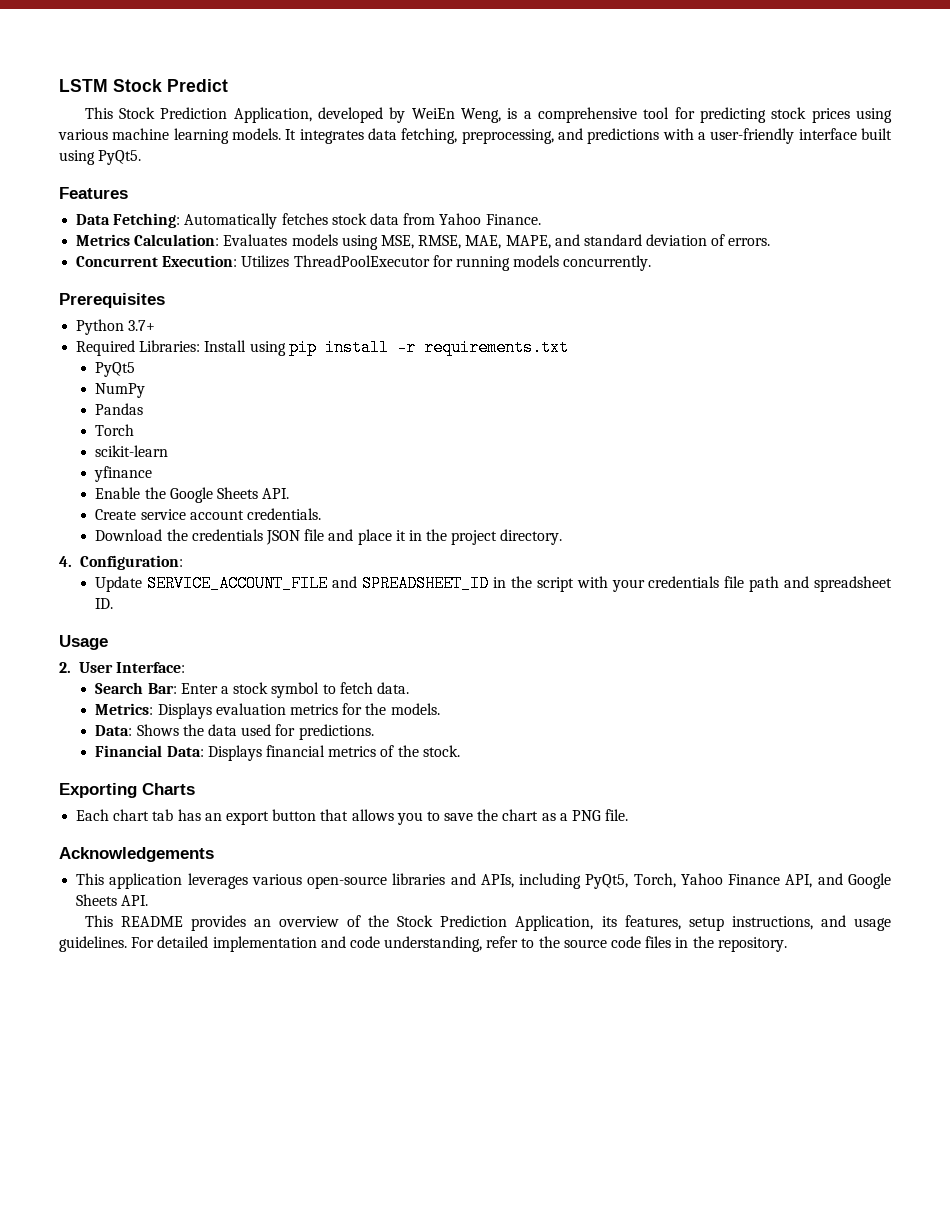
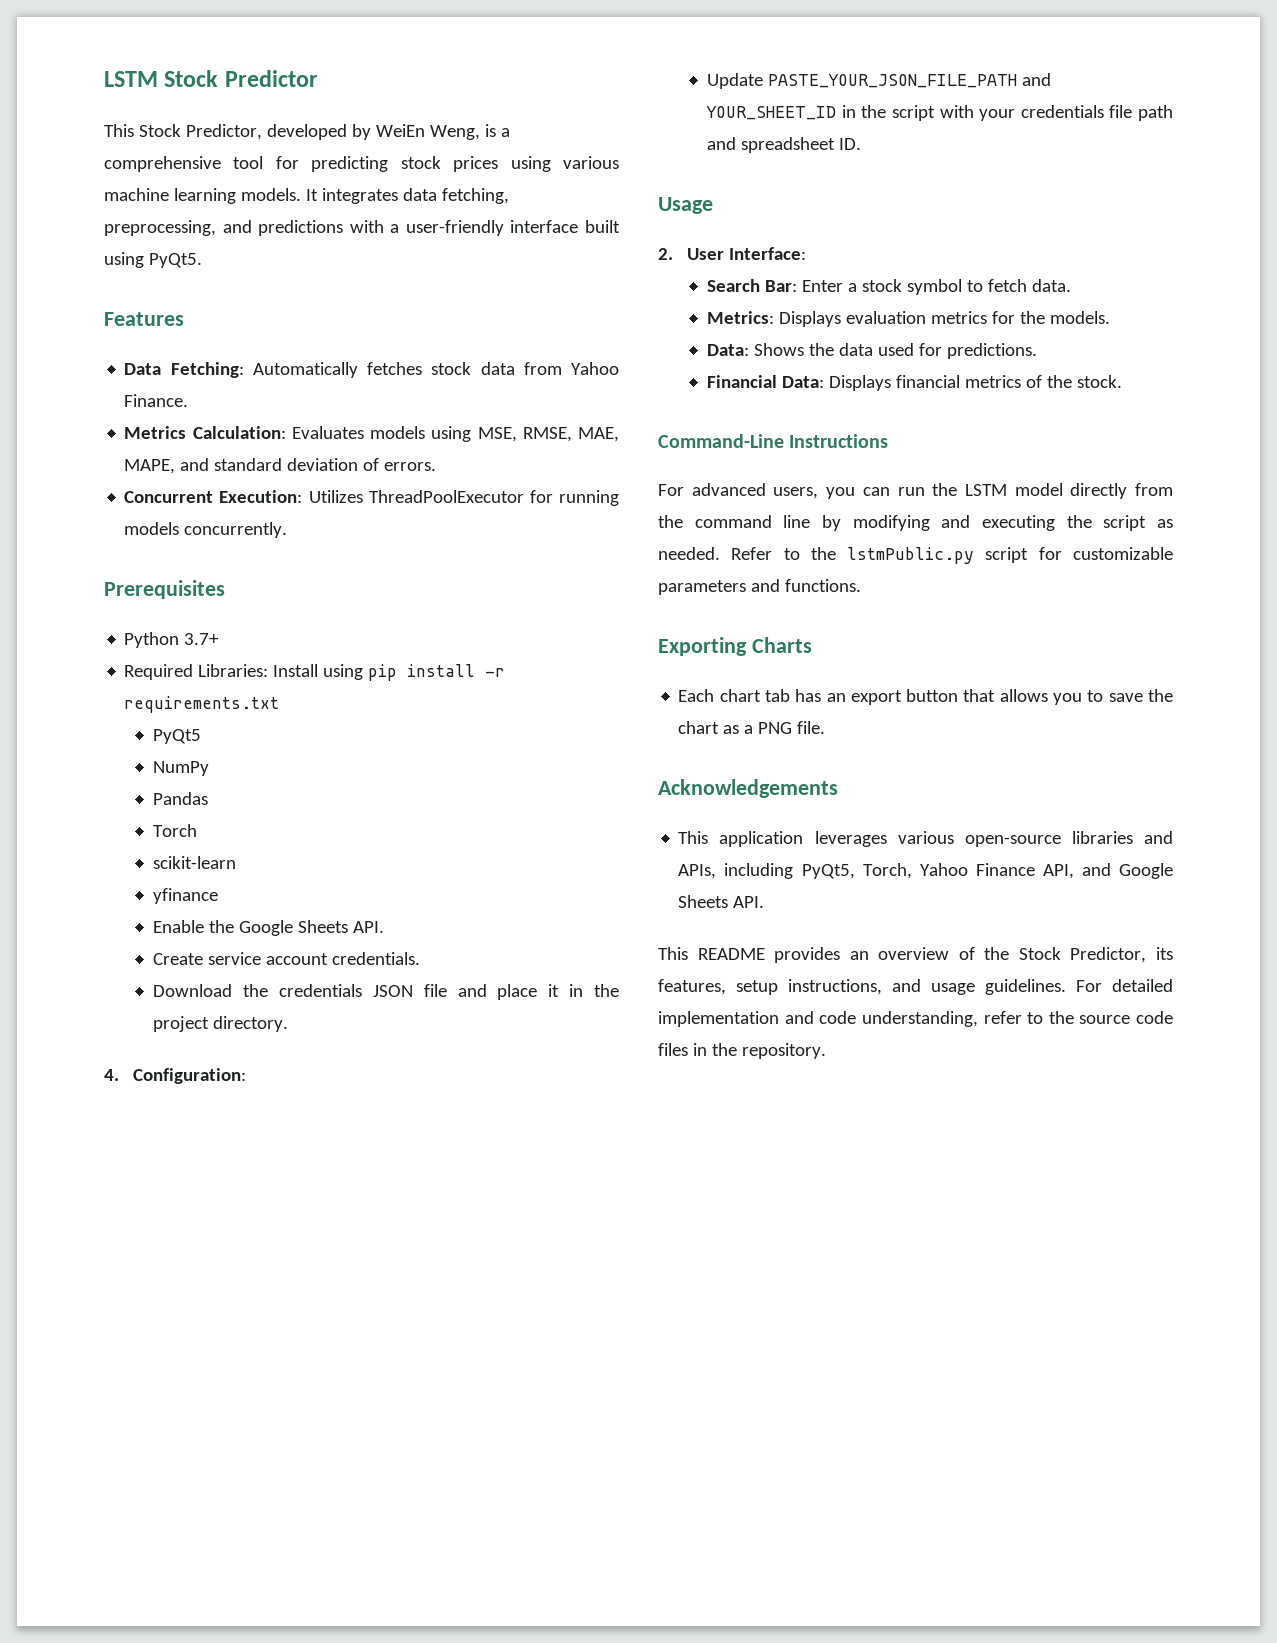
[167,79,228,92] Predict -> [224,70,318,87] Predictor
[160,107,312,123] Prediction Application, -> [185,124,262,140] Predictor,
[147,575,490,592] SERVICE_ACCOUNT_FILE and SPREADSHEET_ID -> [768,73,1052,88] [706,106,837,120] PASTE_YOUR_JSON_FILE_PATH and YOUR_SHEET_ID
(460, 751) none -> [658,434,889,448] [658,483,1173,499] [658,515,1173,531] [658,547,1173,564] [658,579,861,595] // Command-Line Instructions // For advanced users, you can run the LSTM model directly from the command line by modifying and executing the script as needed. Refer to the lstmPublic.py script for customizable parameters and functions.
[440,915,594,931] Prediction Application, -> [1070,947,1147,963] Predictor,

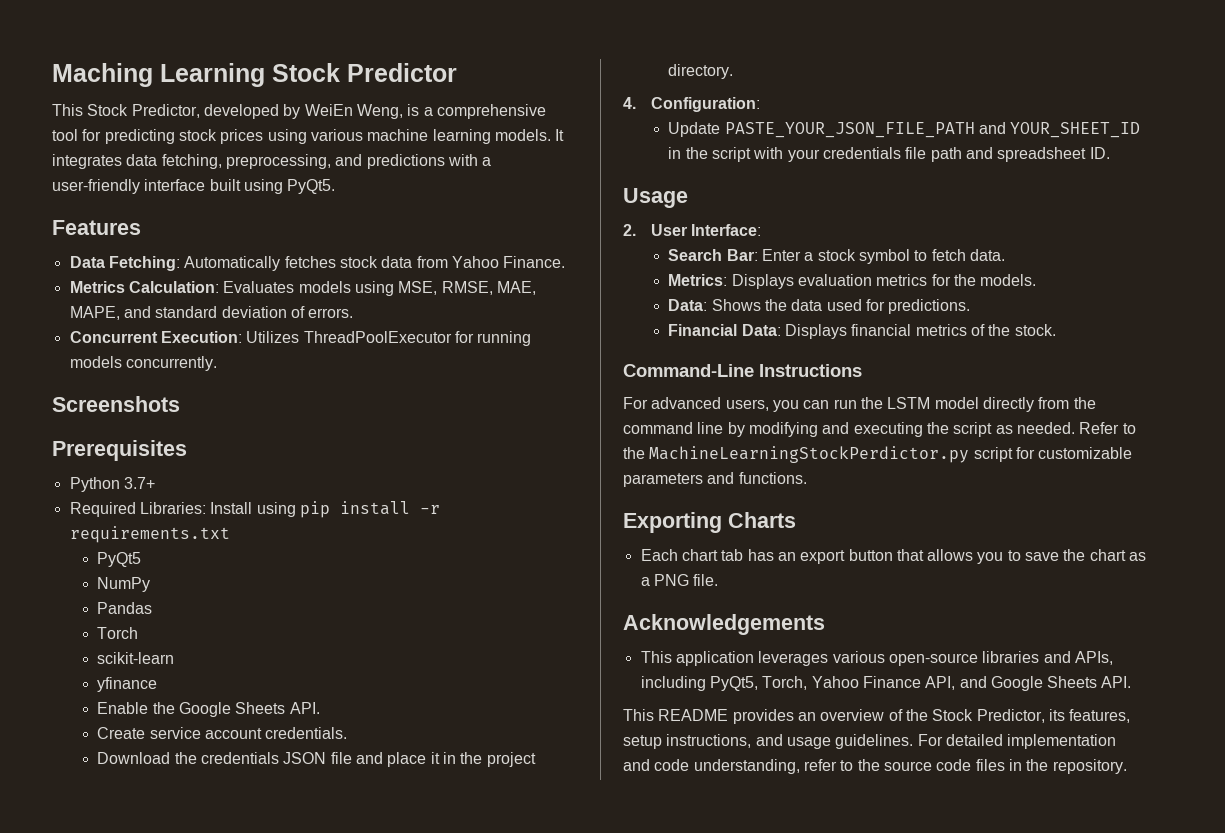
[104,71,158,87] LSTM -> [52,63,265,87] Maching Learning
(288, 530) none -> [52,396,180,412] // Screenshots
[847,547,975,564] lstmPublic.py -> [649,446,970,463] MachineLearningStockPerdictor.py

